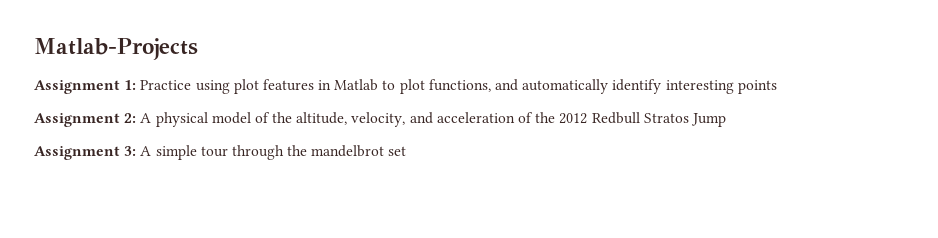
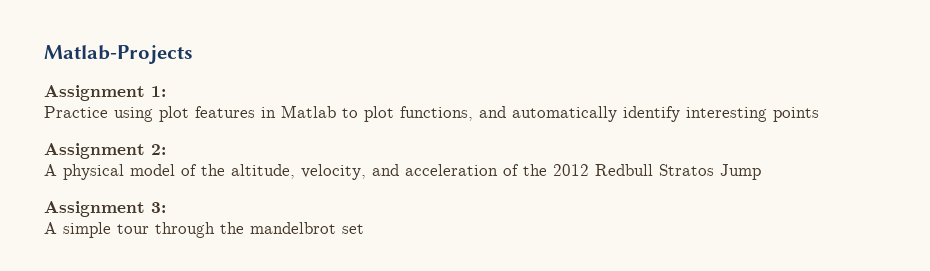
(137, 85) none -> (166, 91) //
(137, 118) none -> (166, 149) //
(137, 151) none -> (166, 207) //

